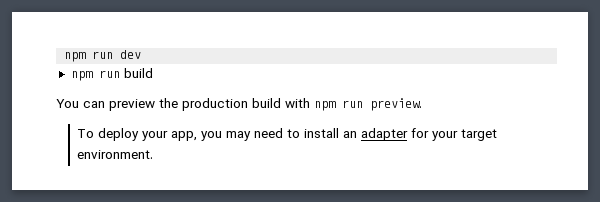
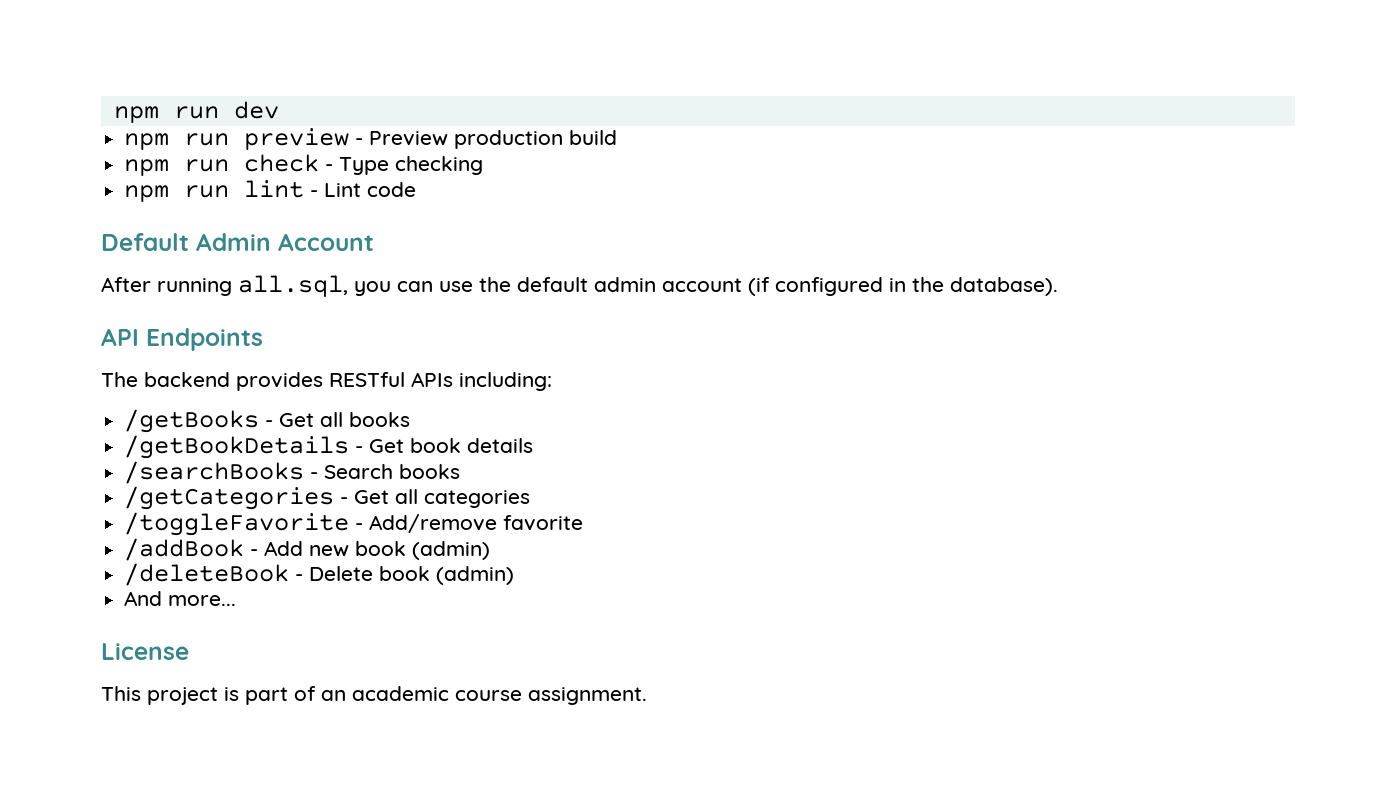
[123,68,153,78] [56,98,422,111] [77,128,498,141] [77,150,154,159] build // You can preview the production build with npm run preview. // To deploy your app, you may need to install an adapter for your target environment. -> [244,128,618,150] [124,154,484,176] [124,180,417,202] [101,233,374,251] [101,275,1058,297] [101,328,263,351] [101,372,552,391] [124,409,411,433] [124,435,534,459] [124,461,461,484] [124,486,531,510] [124,512,584,536] [124,538,491,561] [124,563,515,586] [124,591,237,606] [101,643,189,660] [101,686,647,705] preview - Preview production build // npm run check - Type checking // npm run lint - Lint code // Default Admin Account // After running all.sql, you can use the default admin account (if configured in the database). // API Endpoints // The backend provides RESTful APIs including: // /getBooks - Get all books // /getBookDetails - Get book details // /searchBooks - Search books // /getCategories - Get all categories // /toggleFavorite - Add/remove favorite // /addBook - Add new book (admin) // /deleteBook - Delete book (admin) // And more... // License // This project is part of an academic course assignment.

